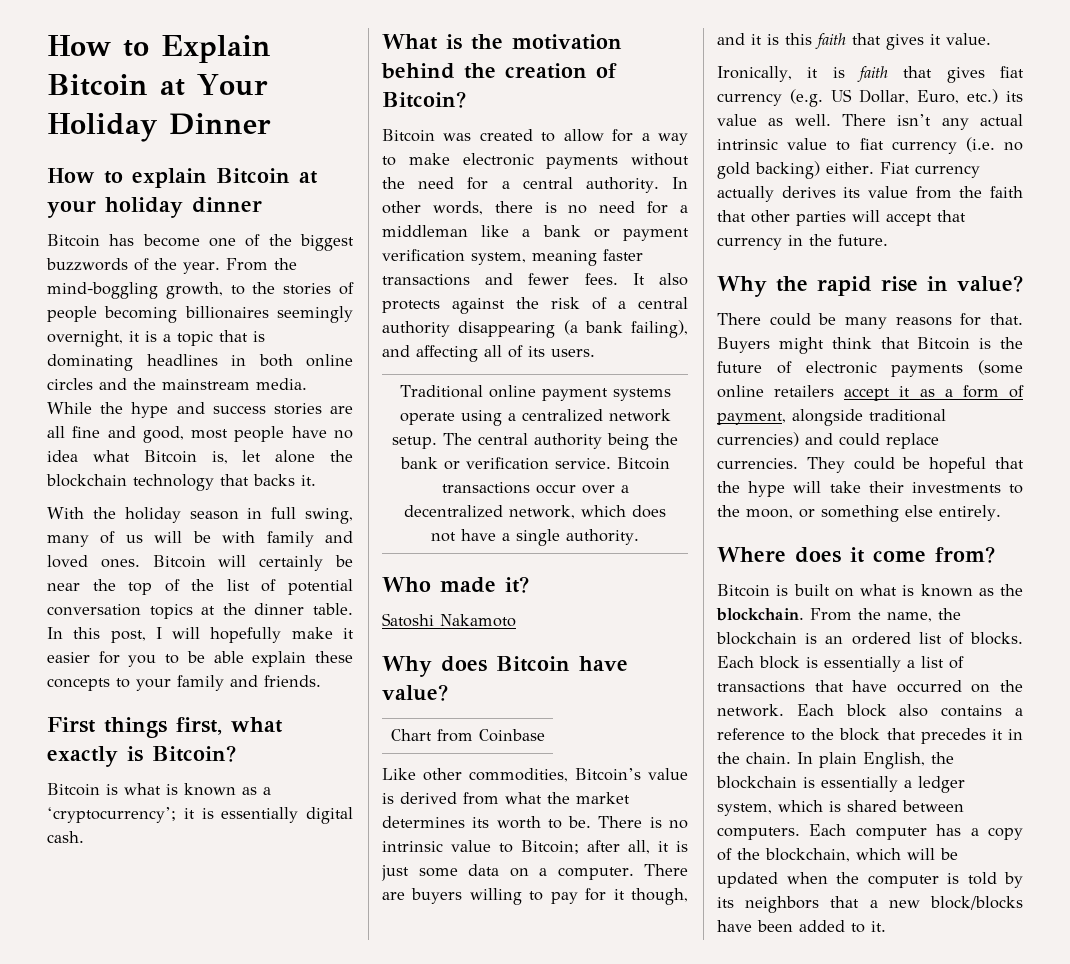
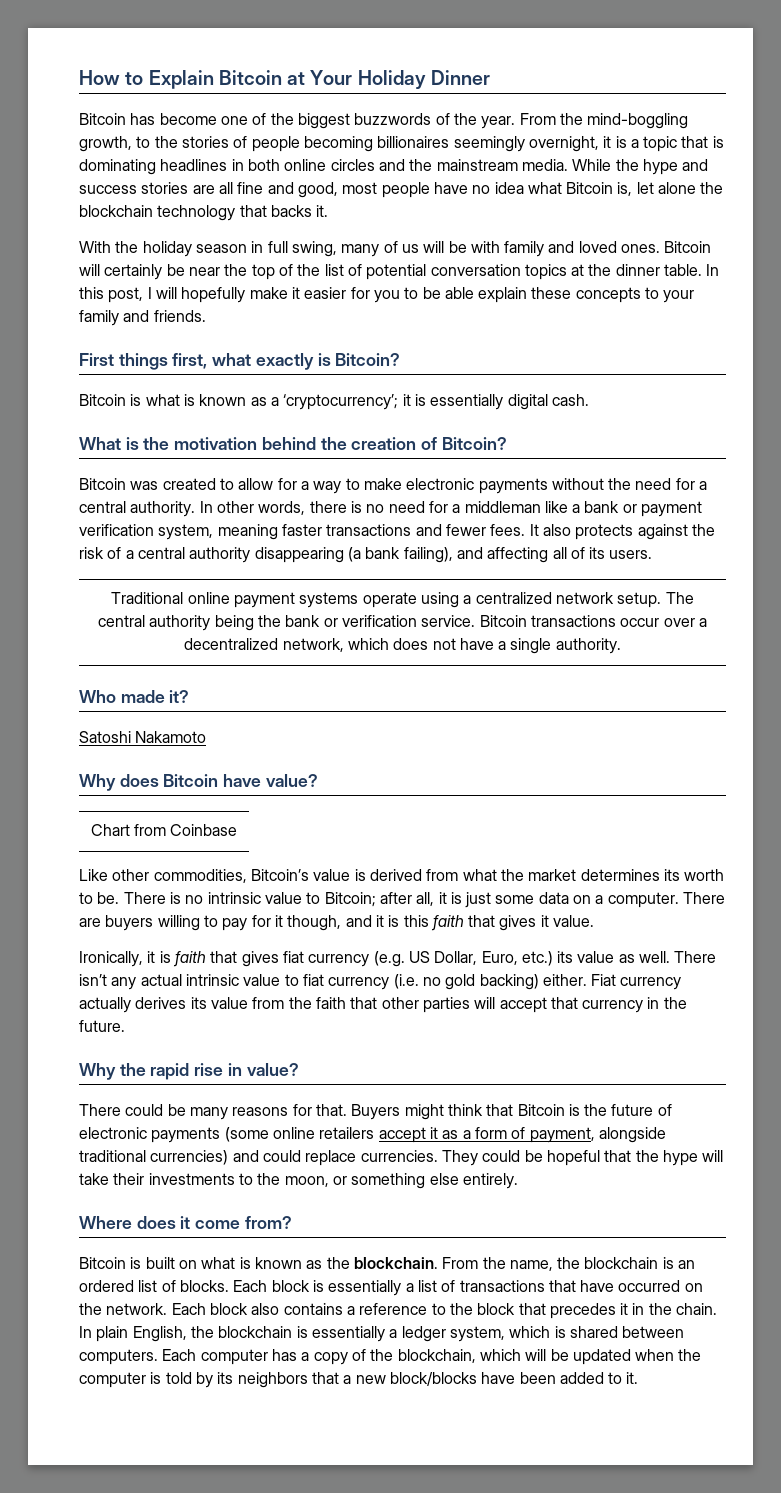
[47,168,318,188] [47,197,262,218] // How to explain Bitcoin at your holiday dinner -> (490, 77) none

